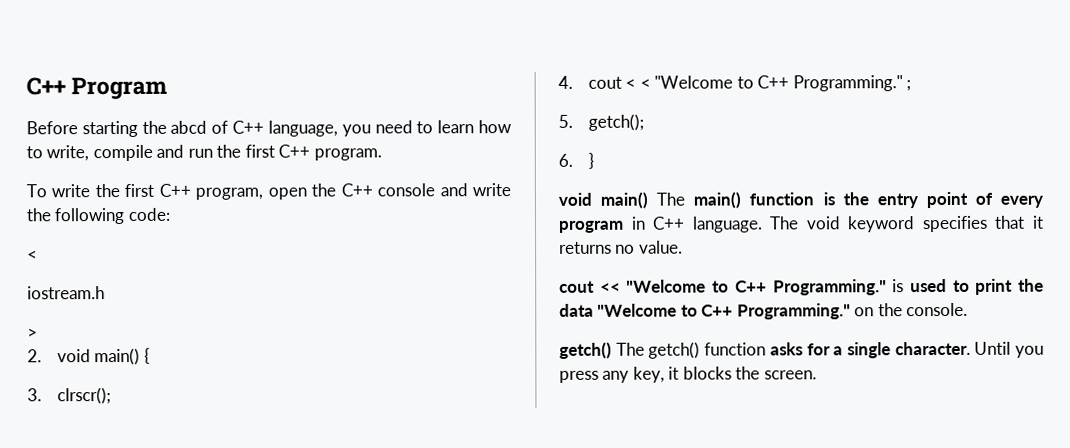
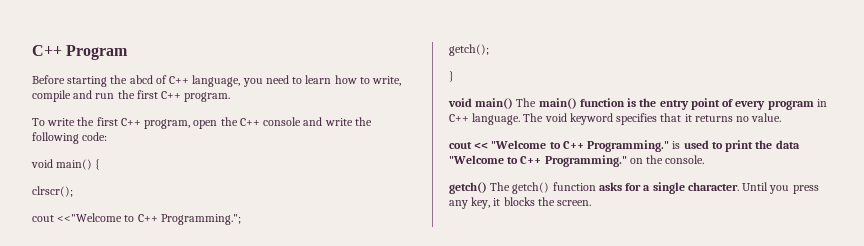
[27,250,38,261] [27,286,105,300] [27,328,38,339] [27,349,42,363] < // iostream.h // > // 2. -> (108, 136) none
[27,388,42,402] 3. -> (101, 164) none
[558,75,912,92] [558,114,573,128] 4. cout < < "Welcome to C++ Programming." ; // 5. -> [32,213,241,225] cout <<"Welcome to C++ Programming."; //
[558,153,573,167] 6. -> (489, 50) none

